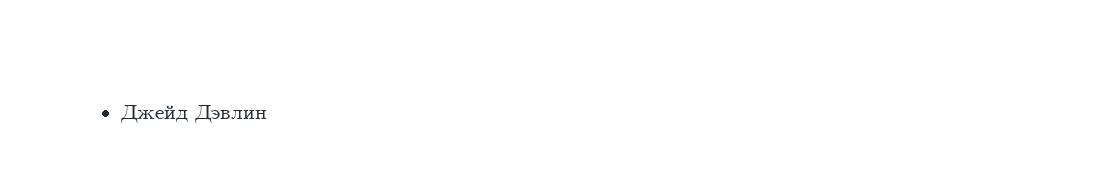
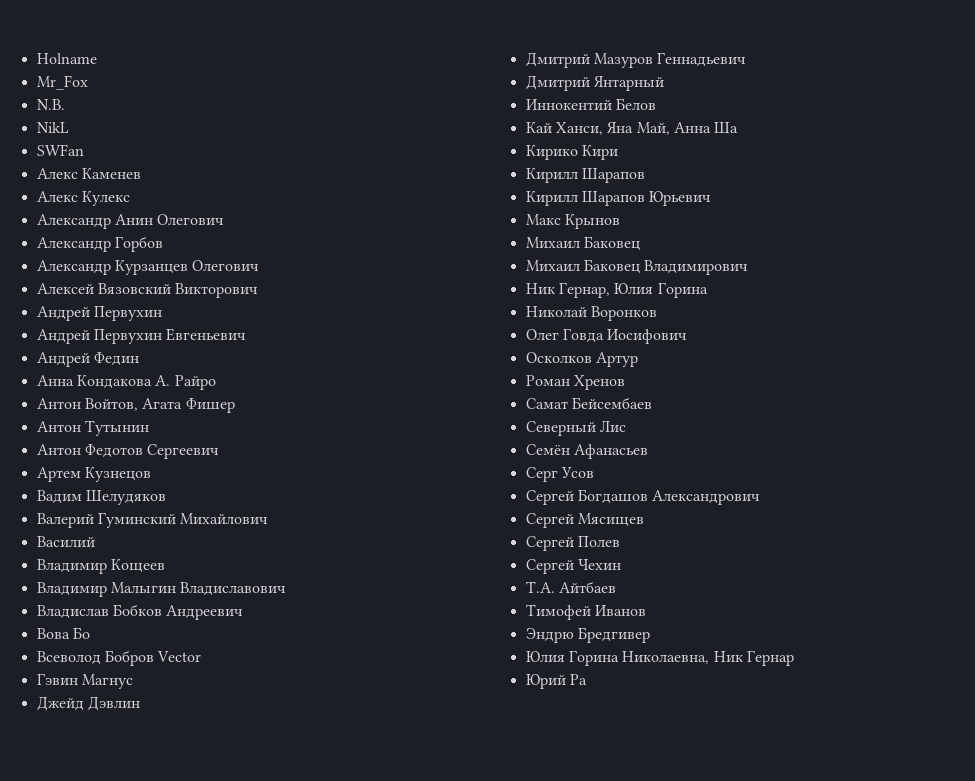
[119,105,267,123] Джейд Дэвлин -> [36,53,97,64] [36,75,88,90] [36,99,65,110] [36,122,69,133] [36,144,84,156] [36,168,141,179] [36,191,130,206] [36,214,225,229] [36,236,163,252] [36,260,260,275] [36,283,259,298] [36,306,162,321] [36,328,247,344] [36,352,139,367] [36,375,216,390] [36,398,235,413] [36,420,149,436] [36,444,220,459] [36,467,151,482] [36,490,166,505] [36,512,269,528] [36,536,95,547] [36,559,165,574] [36,582,287,597] [36,604,244,620] [36,627,90,639] [36,650,202,666] [36,673,133,689] [36,696,140,711] [525,52,747,68] [525,75,664,91] [525,98,656,110] [525,121,739,135] [525,145,618,160] [525,168,645,183] [525,191,712,206] [525,214,620,229] [525,236,640,251] [525,259,749,275] [525,282,708,298] [525,306,657,321] [525,328,688,344] [525,352,638,367] [525,375,625,390] [525,397,652,409] [525,420,626,436] [525,444,648,459] [525,467,594,482] [525,489,761,505] [525,513,644,528] [525,536,620,551] [525,559,621,574] [525,581,616,593] [525,604,646,620] [525,627,650,643] [525,650,794,666] [525,674,587,689] Holname // Mr_Fox // N.B. // NikL // SWFan // Алекс Каменев // Алекс Кулекс // Александр Анин Олегович // Александр Горбов // Александр Курзанцев Олегович // Алексей Вязовский Викторович // Андрей Первухин // Андрей Первухин Евгеньевич // Андрей Федин // Анна Кондакова А. Райро // Антон Войтов, Агата Фишер // Антон Тутынин // Антон Федотов Сергеевич // Артем Кузнецов // Вадим Шелудяков // Валерий Гуминский Михайлович // Василий // Владимир Кощеев // Владимир Малыгин Владиславович // Владислав Бобков Андреевич // Вова Бо // Всеволод Бобров Vector // Гэвин Магнус // Джейд Дэвлин // Дмитрий Мазуров Геннадьевич // Дмитрий Янтарный // Иннокентий Белов // Кай Ханси, Яна Май, Анна Ша // Кирико Кири // Кирилл Шарапов // Кирилл Шарапов Юрьевич // Макс Крынов // Михаил Баковец // Михаил Баковец Владимирович // Ник Гернар, Юлия Горина // Николай Воронков // Олег Говда Иосифович // Осколков Артур // Роман Хренов // Самат Бейсембаев // Северный Лис // Семён Афанасьев // Серг Усов // Сергей Богдашов Александрович // Сергей Мясищев // Сергей Полев // Сергей Чехин // Т.А. Айтбаев // Тимофей Иванов // Эндрю Бредгивер // Юлия Горина Николаевна, Ник Гернар // Юрий Ра

